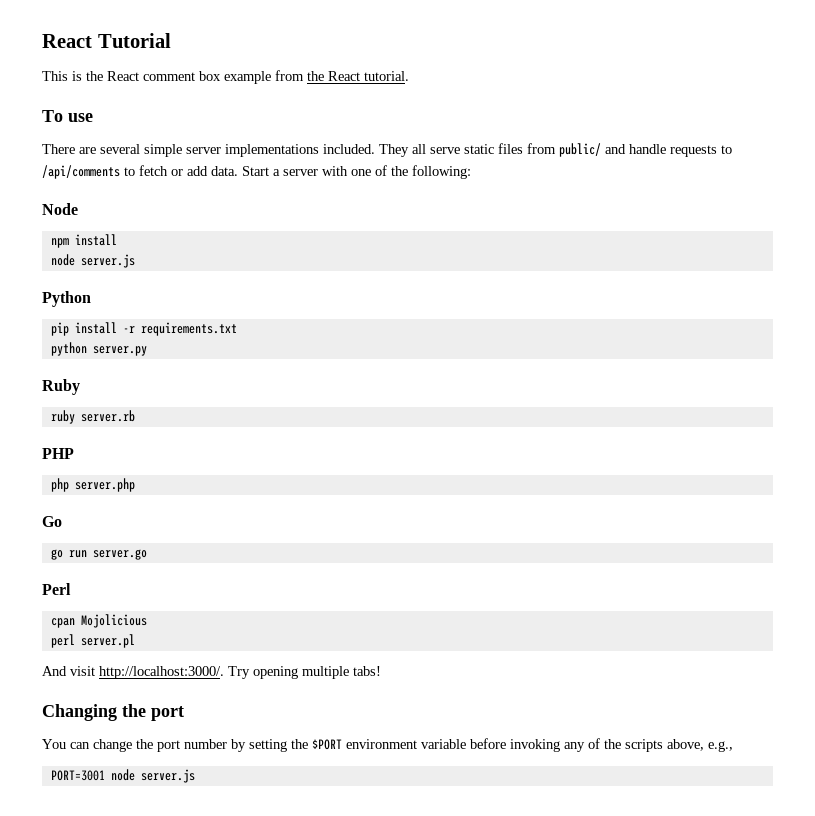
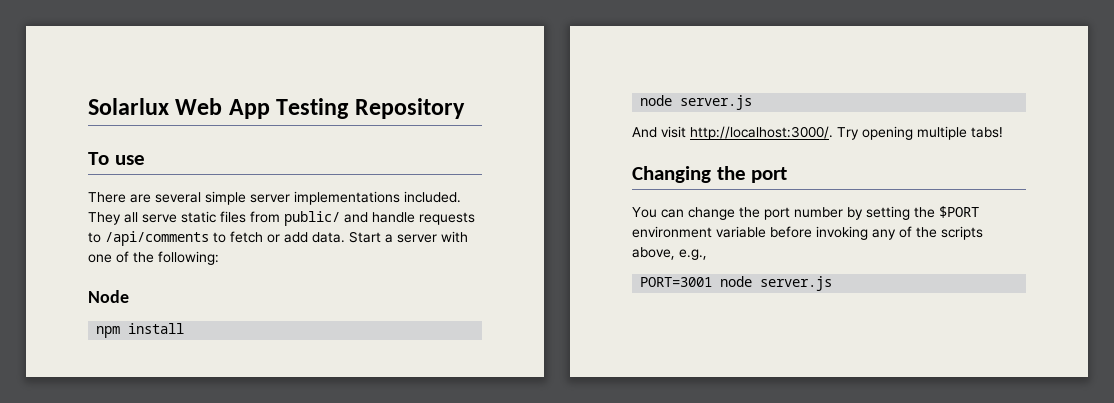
[42,33,171,48] [42,70,409,84] React Tutorial // This is the React comment box example from the React tutorial. -> [88,98,465,119] Solarlux Web App Testing Repository
[42,291,91,307] [50,322,237,336] [50,342,147,356] [42,379,80,395] [50,410,135,424] [42,448,74,459] [50,478,135,492] [42,516,62,527] [50,549,147,560] [42,583,71,595] [50,614,147,628] [50,634,135,648] // Python // pip install -r requirements.txt // python server.py // Ruby // ruby server.rb // PHP // php server.php // Go // go run server.go // Perl // cpan Mojolicious // perl server.pl -> (753, 102) none

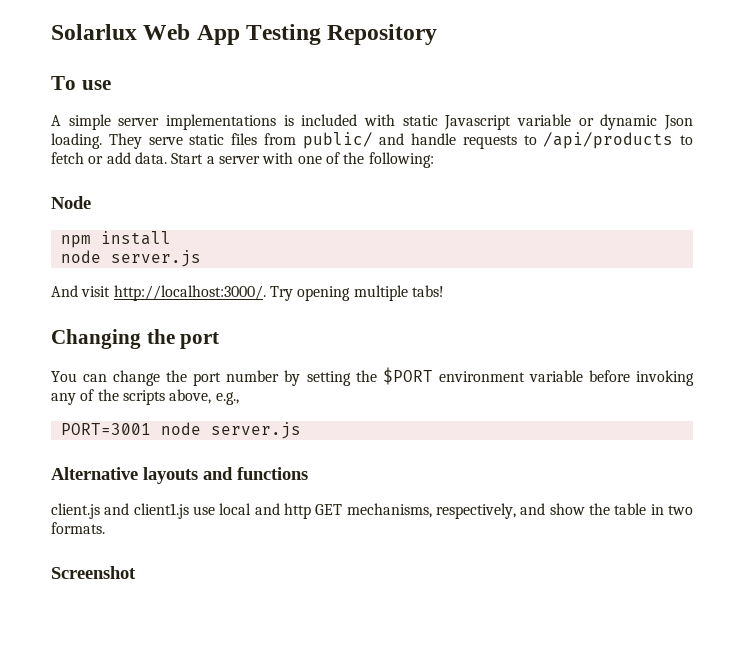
[88,191,461,205] [88,212,138,225] There are several simple server implementations included. They all -> [51,114,693,130] [51,133,142,149] A simple server implementations is included with static Javascript variable or dynamic Json loading. They
[105,231,209,246] /api/comments -> [543,132,674,149] /api/products
(833, 283) none -> [51,467,308,484] [51,503,694,519] [51,522,105,534] [51,566,136,579] // Alternative layouts and functions // client.js and client1.js use local and http GET mechanisms, respectively, and show the table in two formats. // Screenshot

